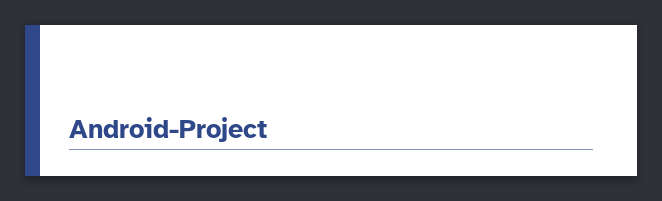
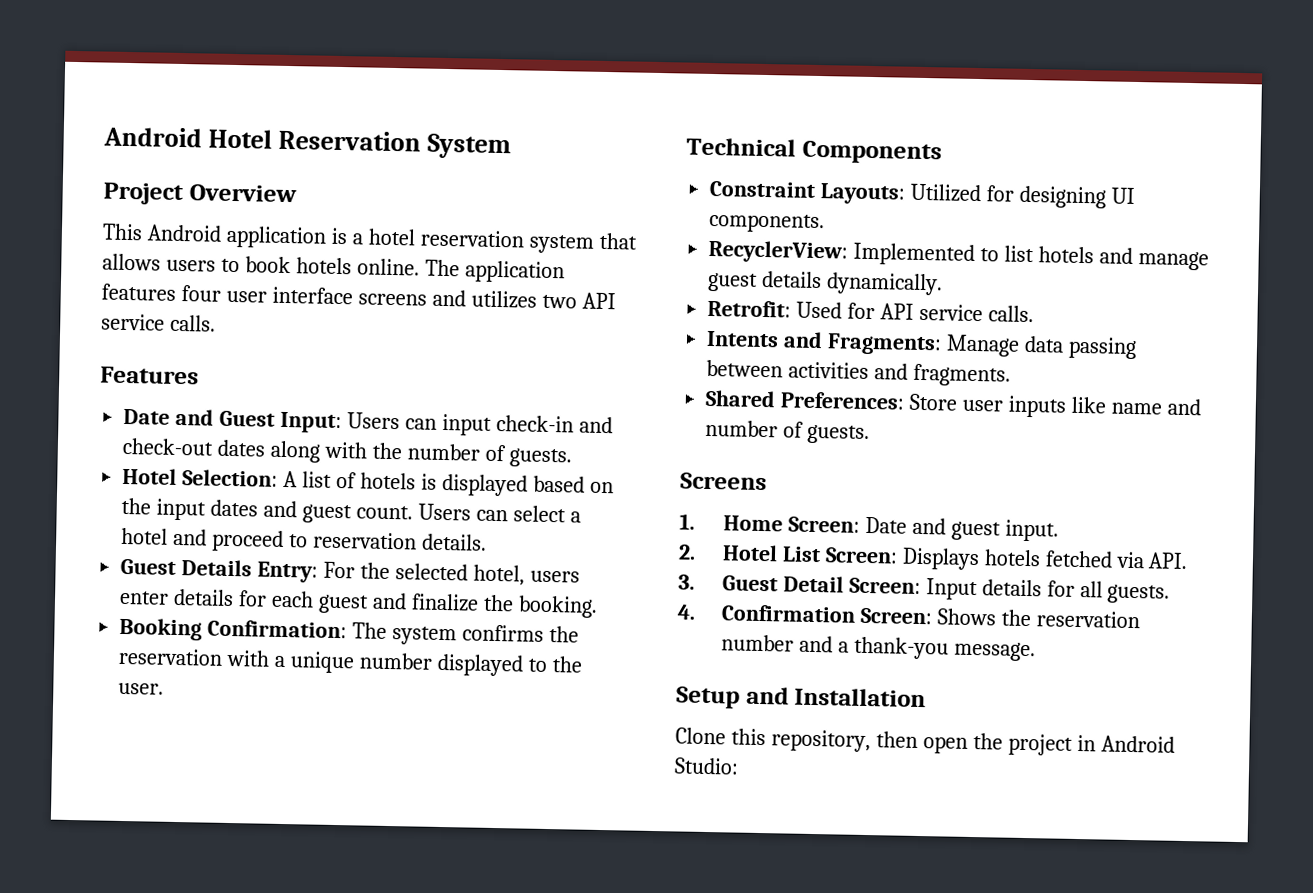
[69,117,267,142] Android-Project -> [103,126,511,160] [103,182,297,206] [102,223,638,254] [102,253,565,284] [101,283,616,310] [101,313,216,332] [100,366,199,385] [123,408,613,436] [122,437,572,468] [122,467,614,497] [121,497,581,524] [121,527,487,552] [120,558,580,586] [119,588,598,618] [119,617,579,646] [118,647,583,677] [118,682,165,695] [686,137,942,165] [709,180,1135,209] [709,212,826,234] [708,239,1209,271] [707,270,944,296] [707,299,1034,323] [706,330,1137,360] [706,359,1012,387] [705,389,1201,418] [705,419,871,445] [680,472,767,491] [679,513,1059,542] [678,544,1189,571] [678,574,1171,604] [677,604,1140,629] [720,634,1036,662] [676,686,927,709] [675,727,1175,756] [674,757,739,775] Android Hotel Reservation System // Project Overview // This Android application is a hotel reservation system that allows users to book hotels online. The application features four user interface screens and utilizes two API service calls. // Features // Date and Guest Input: Users can input check-in and check-out dates along with the number of guests. // Hotel Selection: A list of hotels is displayed based on the input dates and guest count. Users can select a hotel and proceed to reservation details. // Guest Details Entry: For the selected hotel, users enter details for each guest and finalize the booking. // Booking Confirmation: The system confirms the reservation with a unique number displayed to the user. // Technical Components // Constraint Layouts: Utilized for designing UI components. // RecyclerView: Implemented to list hotels and manage guest details dynamically. // Retrofit: Used for API service calls. // Intents and Fragments: Manage data passing between activities and fragments. // Shared Preferences: Store user inputs like name and number of guests. // Screens // 1. Home Screen: Date and guest input. // 2. Hotel List Screen: Displays hotels fetched via API. // 3. Guest Detail Screen: Input details for all guests. // 4. Confirmation Screen: Shows the reservation number and a thank-you message. // Setup and Installation // Clone this repository, then open the project in Android Studio:

